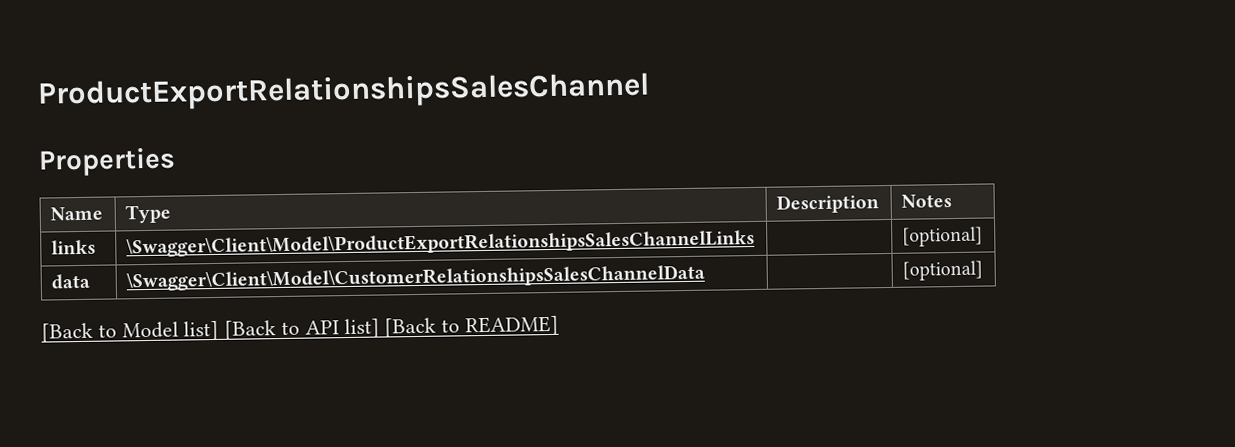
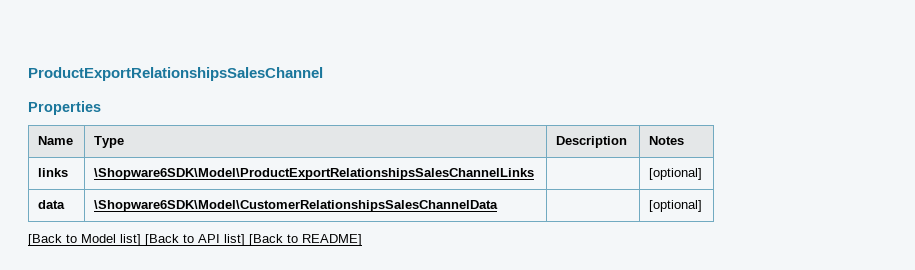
[126,229,756,258] \Swagger\Client\Model\ProductExportRelationshipsSalesChannelLinks -> [94,168,535,180] \Shopware6SDK\Model\ProductExportRelationshipsSalesChannelLinks
[126,264,706,292] \Swagger\Client\Model\CustomerRelationshipsSalesChannelData -> [94,200,499,212] \Shopware6SDK\Model\CustomerRelationshipsSalesChannelData

